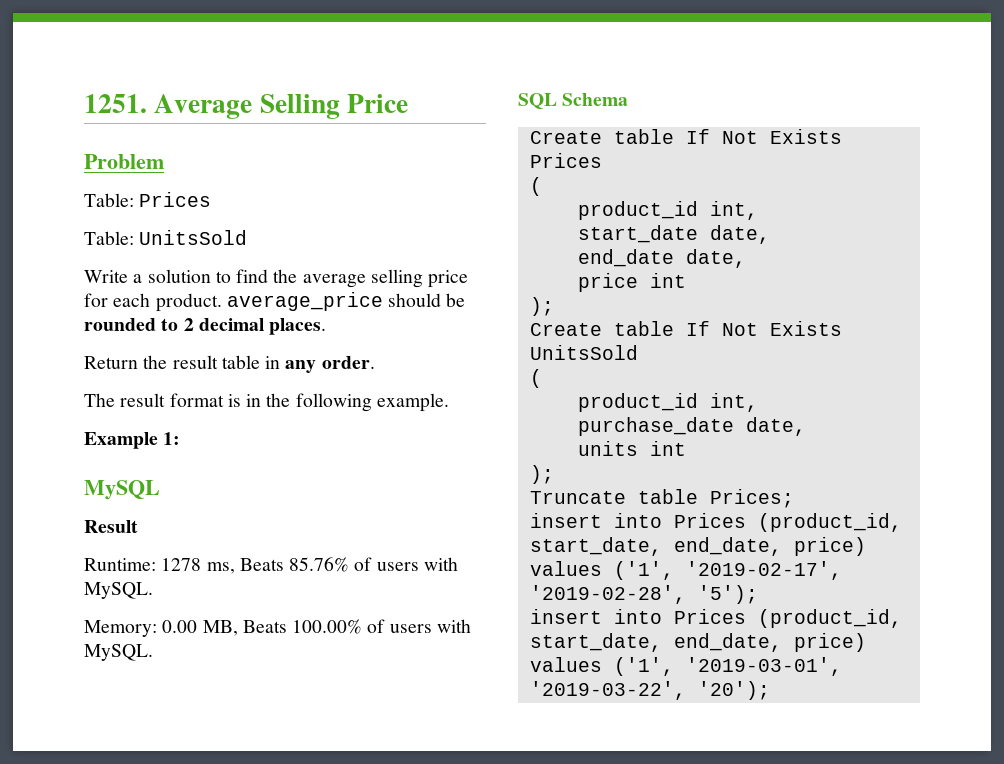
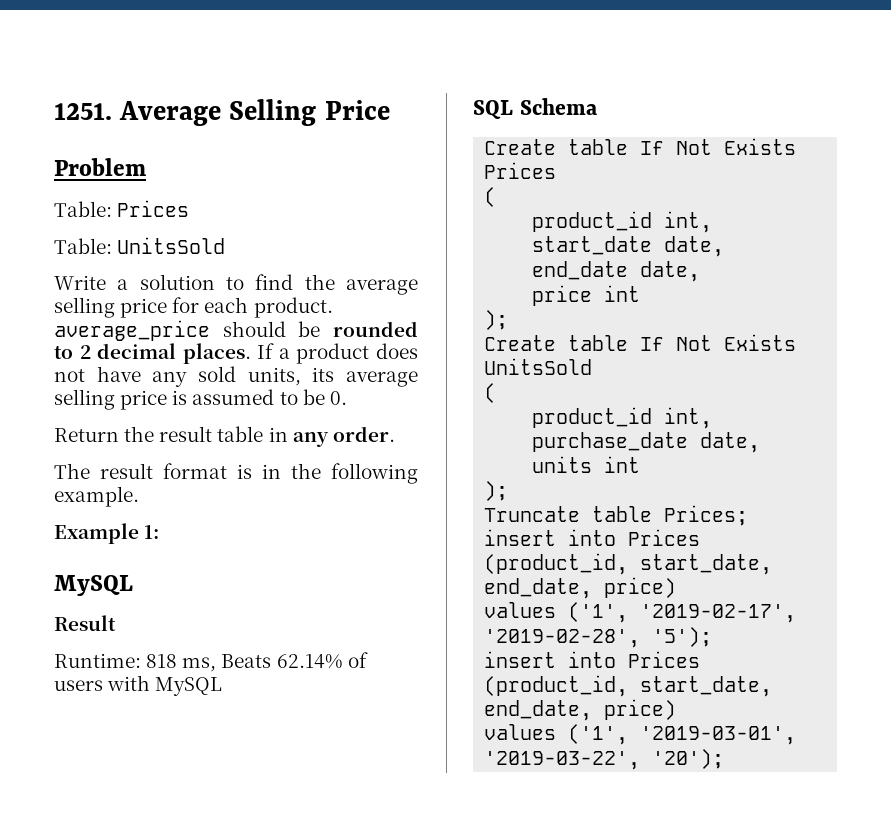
(327, 326) none -> [257,343,418,364] [54,366,418,387] [54,389,347,410] If a product does not have any sold units, its average selling price is assumed to be 0.
[161,558,202,571] 1278 -> [146,654,178,668] 818
[289,557,458,572] [84,582,153,599] [84,619,471,637] [84,644,153,661] 85.76% of users with MySQL. // Memory: 0.00 MB, Beats 100.00% of users with MySQL. -> [276,652,368,669] [54,675,223,696] 62.14% of users with MySQL

